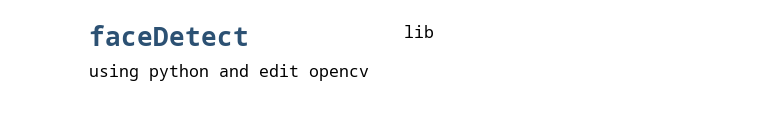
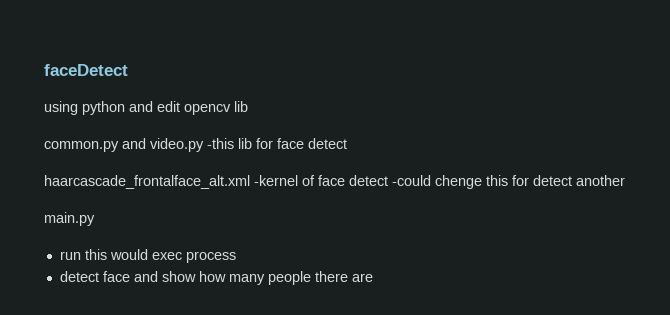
(434, 31) none -> [44,138,347,152] [44,175,625,189] [44,212,95,226] [59,249,236,263] [59,271,373,285] // common.py and video.py -this lib for face detect // haarcascade_frontalface_alt.xml -kernel of face detect -could chenge this for detect another // main.py // run this would exec process // detect face and show how many people there are

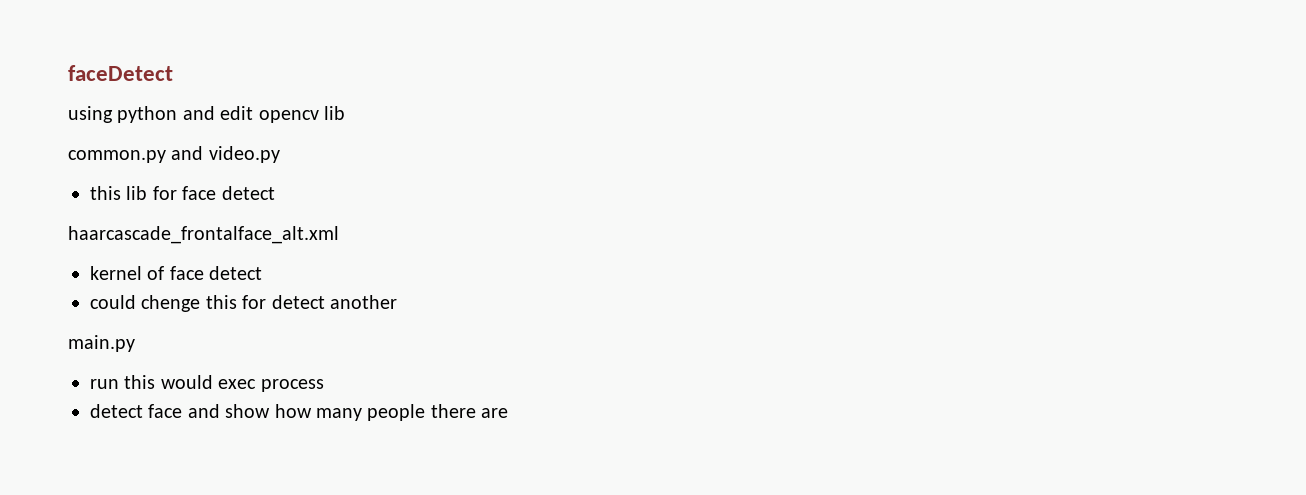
[207,138,234,149] -this -> [90,186,121,200] // this
[254,175,298,186] -kernel -> [90,266,142,280] // kernel
[392,175,431,186] -could -> [90,295,136,309] // could

